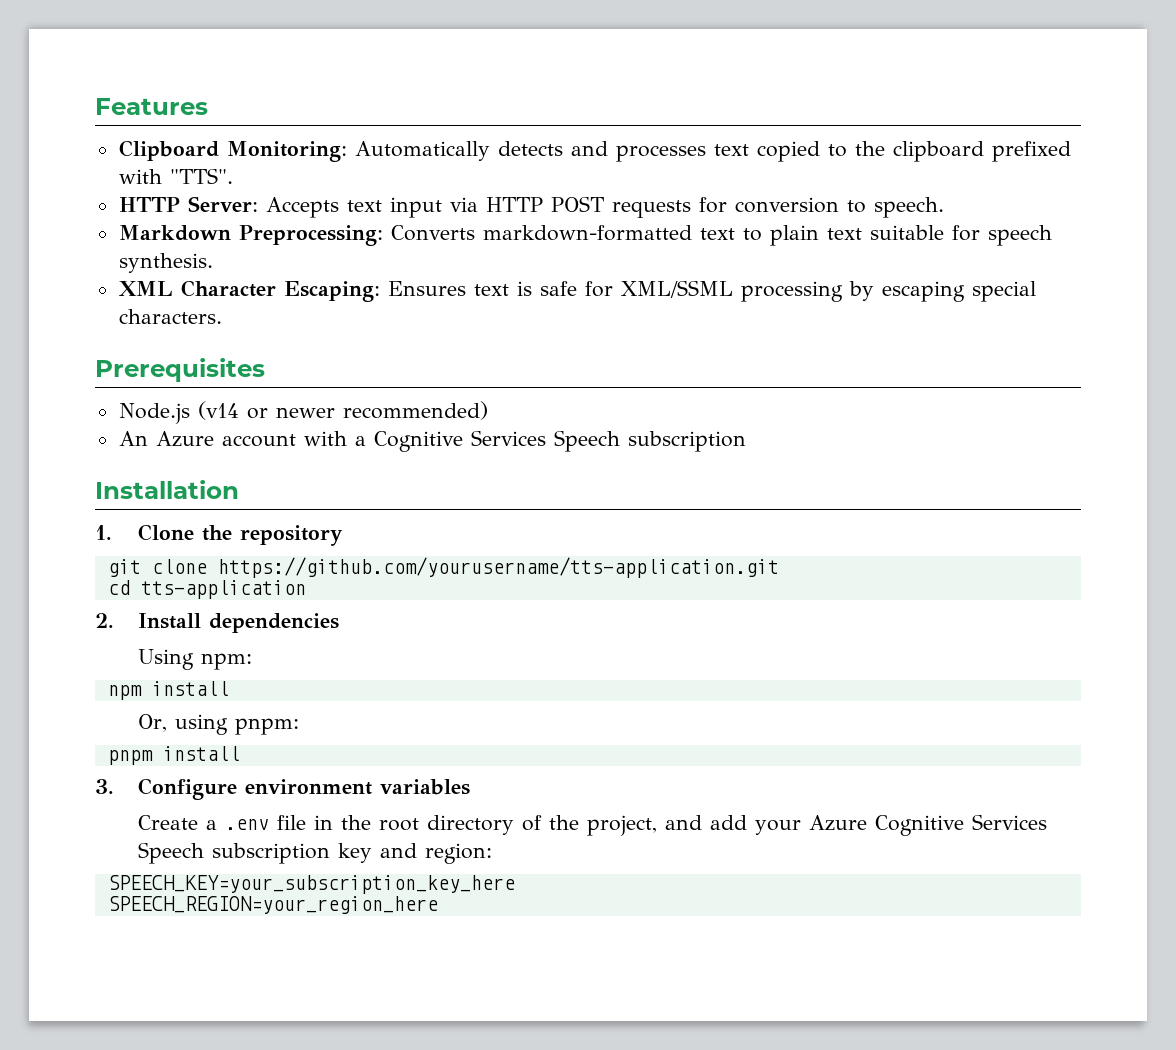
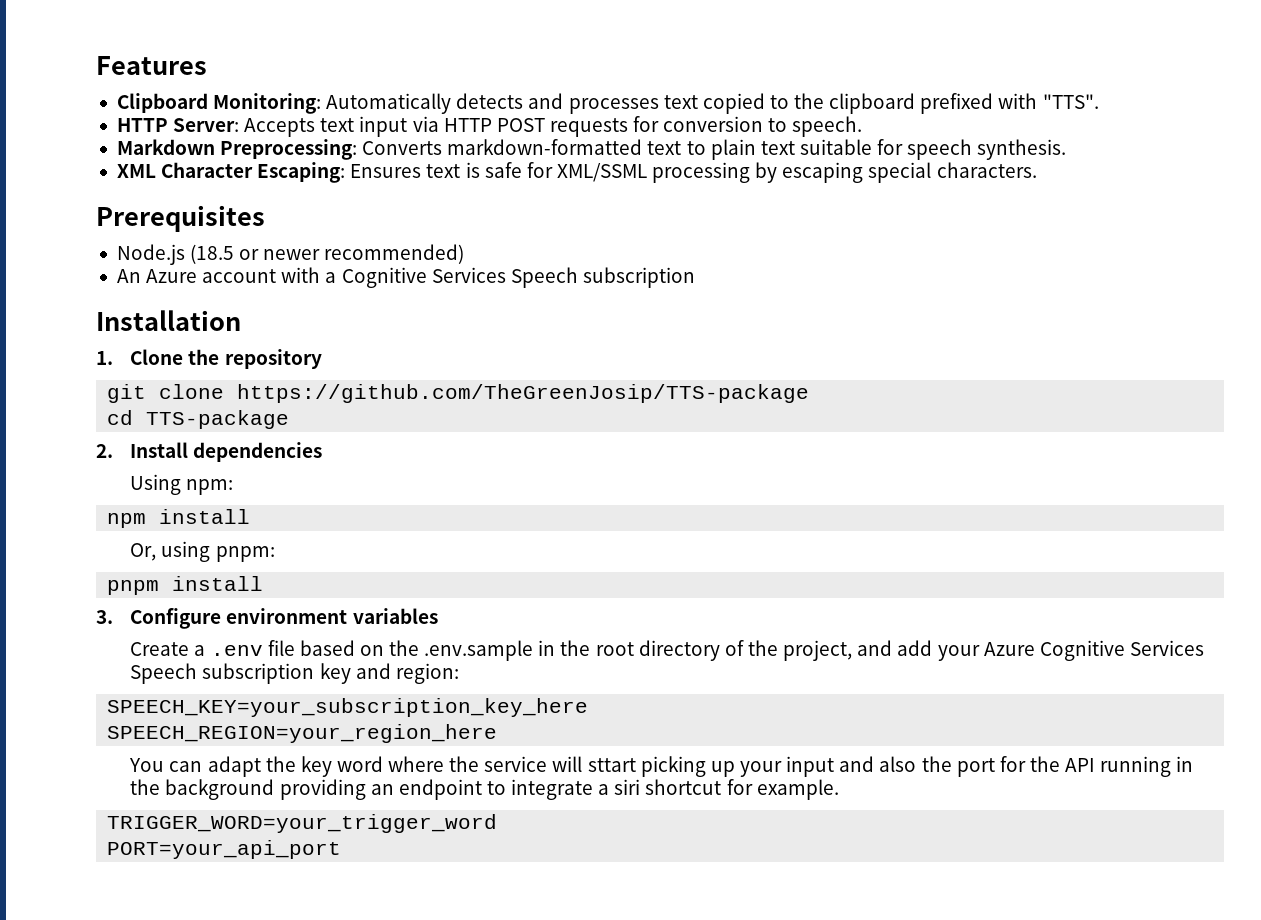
[197,401,239,420] (v14 -> [190,244,235,264] (18.5
[217,557,779,578] https://github.com/yourusername/tts-application.git -> [237,384,810,403] https://github.com/TheGreenJosip/TTS-package
[140,580,306,599] tts-application -> [146,410,290,429] TTS-package
(306, 822) none -> [299,640,534,661] based on the .env.sample
(438, 905) none -> [129,756,1194,777] [130,779,839,800] [107,814,498,833] [107,840,342,859] // You can adapt the key word where the service will sttart picking up your input and also the port for the API running in the background providing an endpoint to integrate a siri shortcut for example. // TRIGGER_WORD=your_trigger_word // PORT=your_api_port

